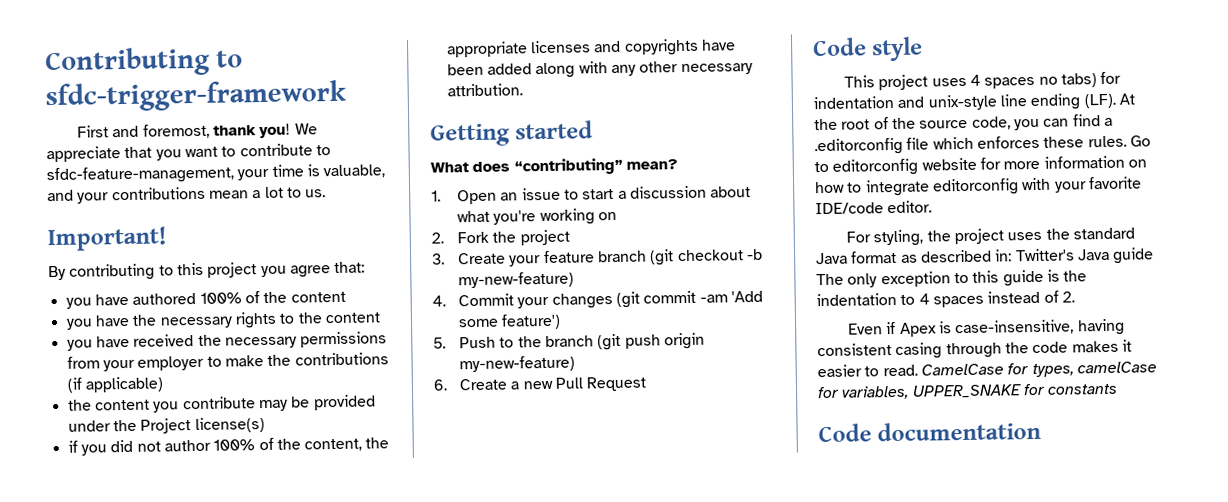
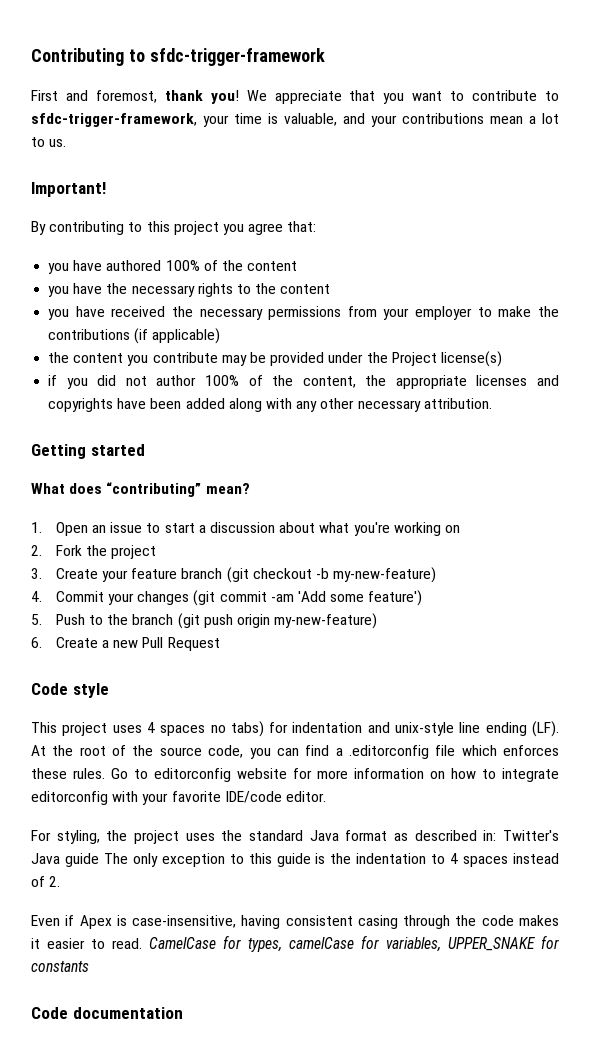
[46,165,234,185] sfdc-feature-management, -> [31,113,197,127] sfdc-trigger-framework,

